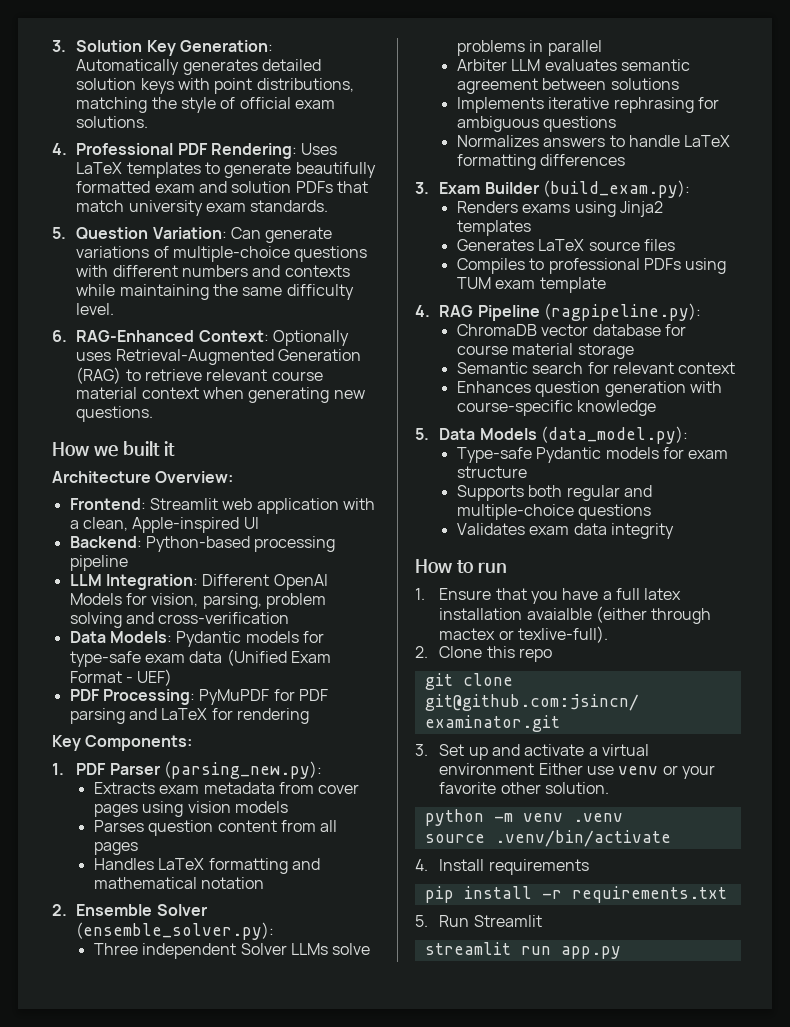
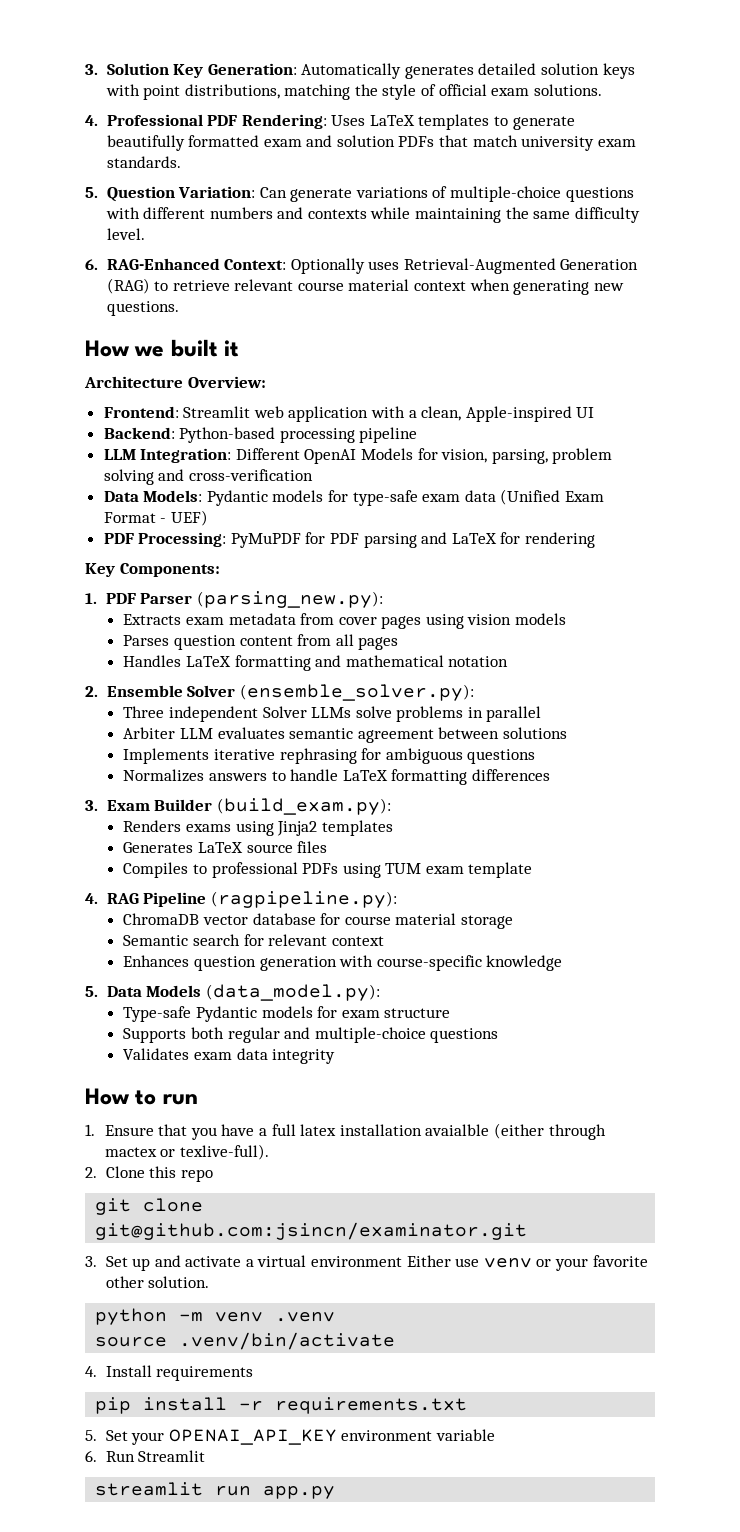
(428, 921) none -> [105,1429,495,1445] [85,1450,97,1462] Set your OPENAI_API_KEY environment variable // 6.

